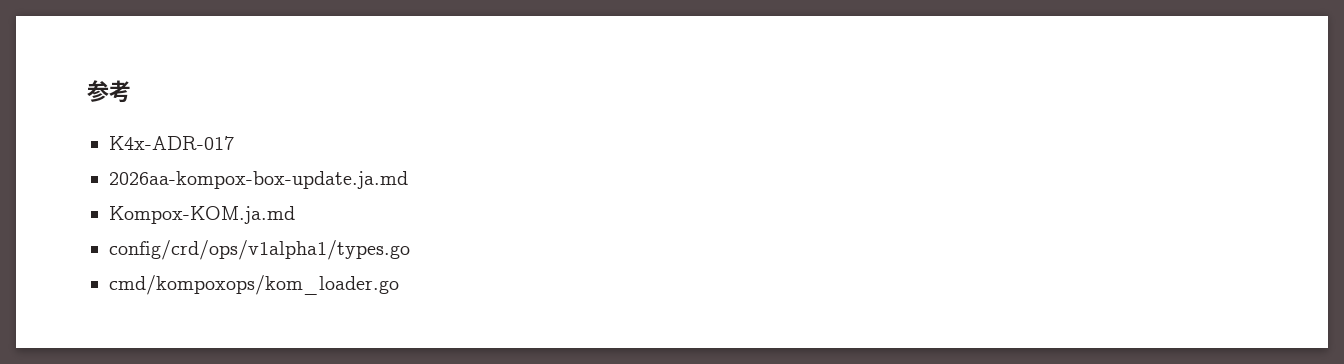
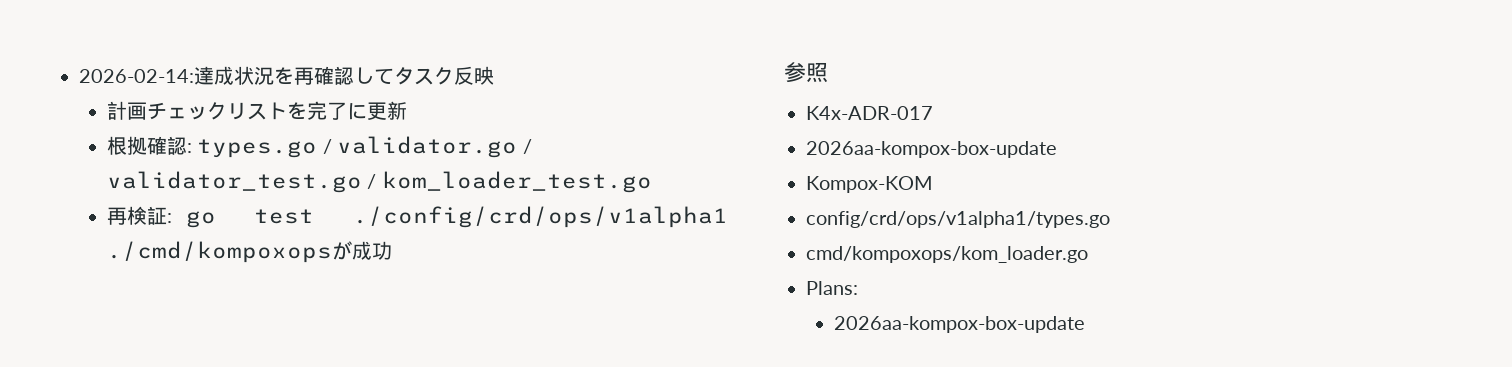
[87,80,131,103] 参考 -> [79,66,494,85] [106,101,407,120] [106,136,532,158] [106,171,652,193] [106,206,728,228] [106,241,392,263] [784,62,828,83] 2026-02-14:達成状況を再確認してタスク反映 // 計画チェックリストを完了に更新 // 根拠確認: types.go / validator.go / validator_test.go / kom_loader_test.go // 再検証: go test ./config/crd/ops/v1alpha1 ./cmd/kompoxopsが成功 // 参照
[109,171,408,189] [109,206,295,224] 2026aa-kompox-box-update.ja.md // Kompox-KOM.ja.md -> [806,141,1057,158] [806,176,933,193] 2026aa-kompox-box-update // Kompox-KOM
(399, 285) none -> [806,281,858,295] [833,316,1085,333] // Plans: // 2026aa-kompox-box-update

